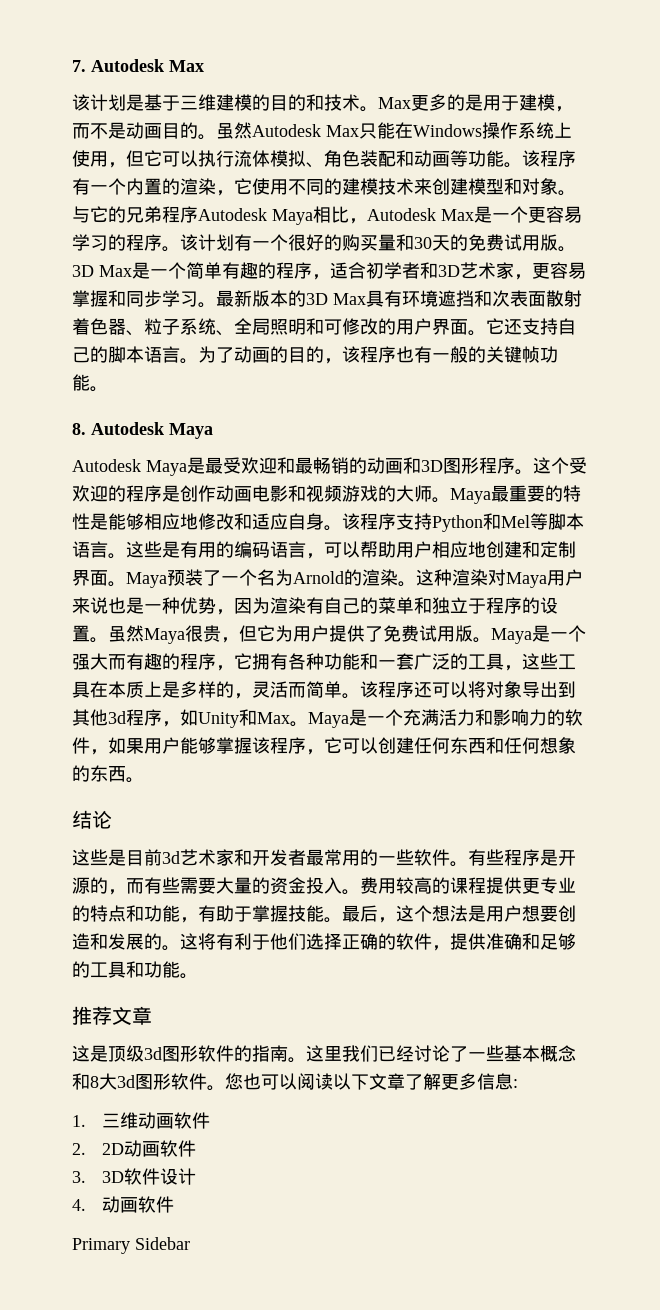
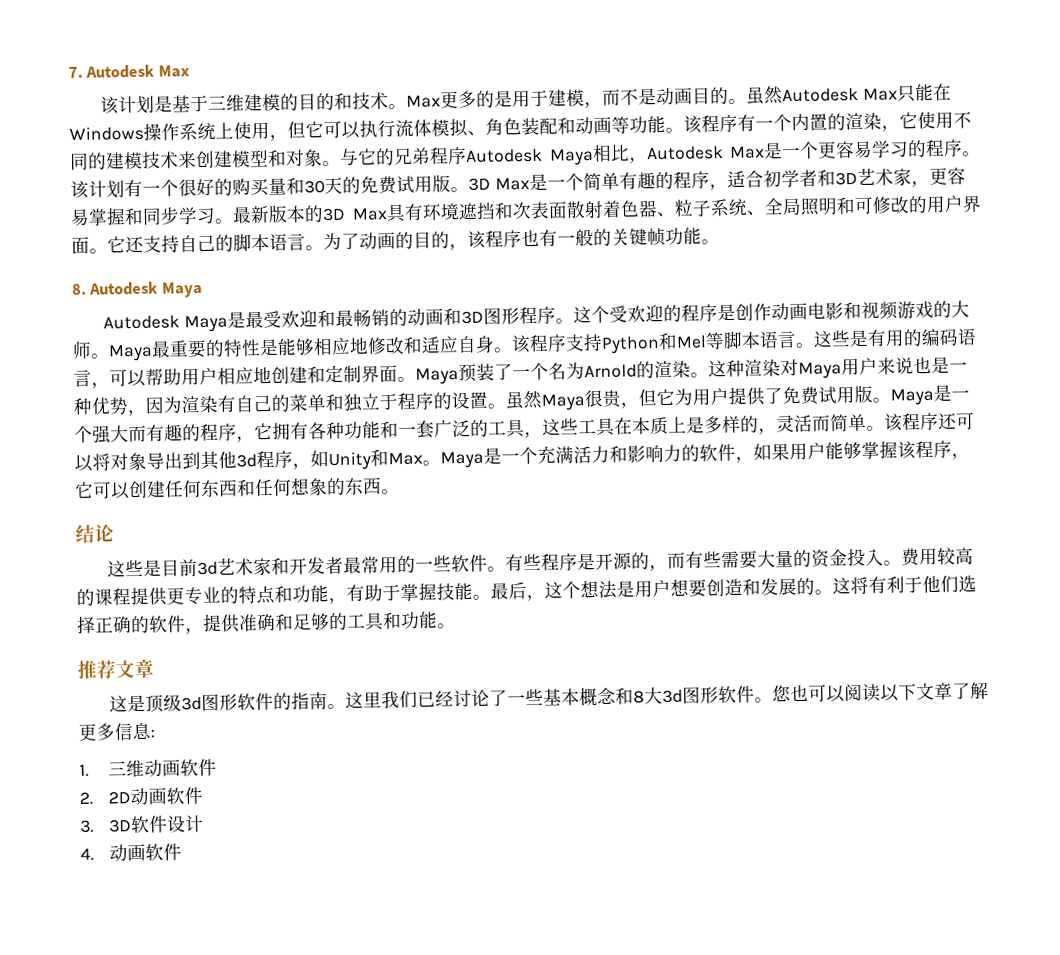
[72,1237,190,1254] // Primary Sidebar -> (182, 852) none

